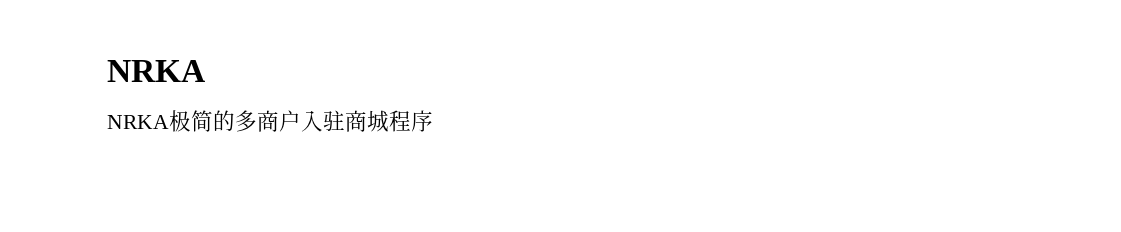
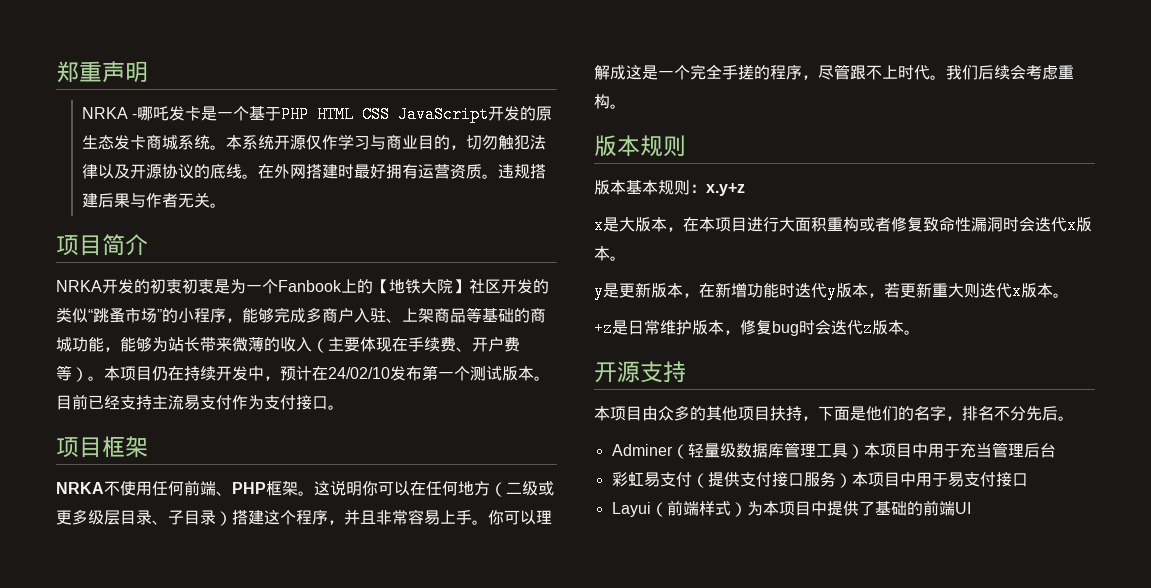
[107,60,205,82] [107,110,433,132] NRKA // NRKA极简的多商户入驻商城程序 -> [56,61,148,83] [81,106,553,123] [81,134,546,150] [81,164,546,179] [81,193,226,208] [56,234,148,256] [56,279,549,294] [56,307,546,323] [56,337,520,353] [56,365,550,382] [56,394,344,410] [56,436,148,458] [56,480,554,497] [56,509,552,526] [594,64,1074,80] [594,94,626,109] [594,135,686,157] [594,180,745,196] [594,216,1092,234] [594,246,626,261] [594,282,1069,300] [594,319,920,337] [594,361,686,383] [594,405,1074,421] [611,442,1056,459] [611,471,1028,488] [611,500,971,517] 郑重声明 // NRKA -哪吒发卡是一个基于PHP HTML CSS JavaScript开发的原生态发卡商城系统。本系统开源仅作学习与商业目的，切勿触犯法律以及开源协议的底线。在外网搭建时最好拥有运营资质。违规搭建后果与作者无关。 // 项目简介 // NRKA开发的初衷初衷是为一个Fanbook上的【地铁大院】社区开发的类似“跳蚤市场”的小程序，能够完成多商户入驻、上架商品等基础的商城功能，能够为站长带来微薄的收入（主要体现在手续费、开户费等）。本项目仍在持续开发中，预计在24/02/10发布第一个测试版本。目前已经支持主流易支付作为支付接口。 // 项目框架 // NRKA不使用任何前端、PHP框架。这说明你可以在任何地方（二级或更多级层目录、子目录）搭建这个程序，并且非常容易上手。你可以理解成这是一个完全手搓的程序，尽管跟不上时代。我们后续会考虑重构。 // 版本规则 // 版本基本规则：x.y+z // x是大版本，在本项目进行大面积重构或者修复致命性漏洞时会迭代x版本。 // y是更新版本，在新增功能时迭代y版本，若更新重大则迭代x版本。 // +z是日常维护版本，修复bug时会迭代z版本。 // 开源支持 // 本项目由众多的其他项目扶持，下面是他们的名字，排名不分先后。 // Adminer（轻量级数据库管理工具）本项目中用于充当管理后台 // 彩虹易支付（提供支付接口服务）本项目中用于易支付接口 // Layui（前端样式）为本项目中提供了基础的前端UI

